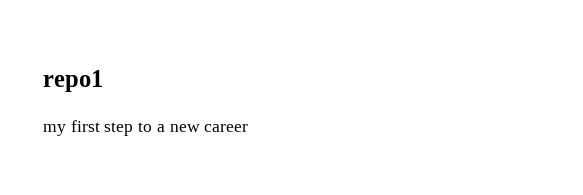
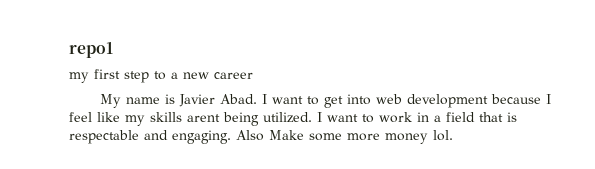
(249, 128) none -> [100,94,552,108] [69,112,517,126] [69,130,453,144] // My name is Javier Abad. I want to get into web development because I feel like my skills arent being utilized. I want to work in a field that is respectable and engaging. Also Make some more money lol.

